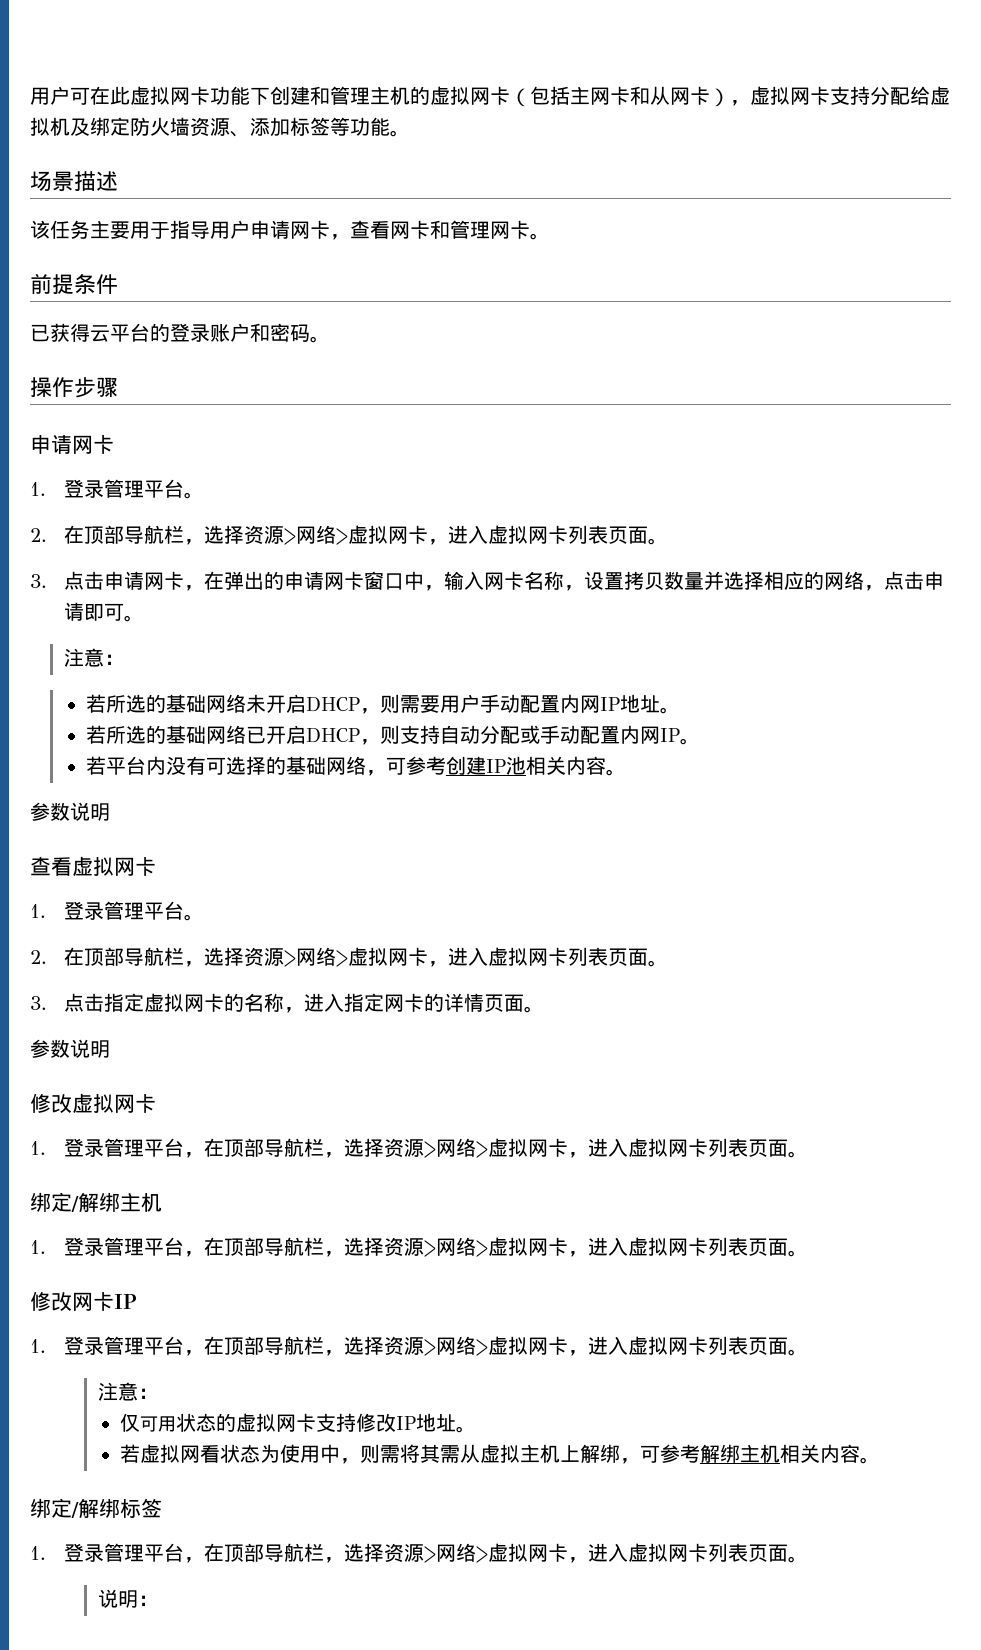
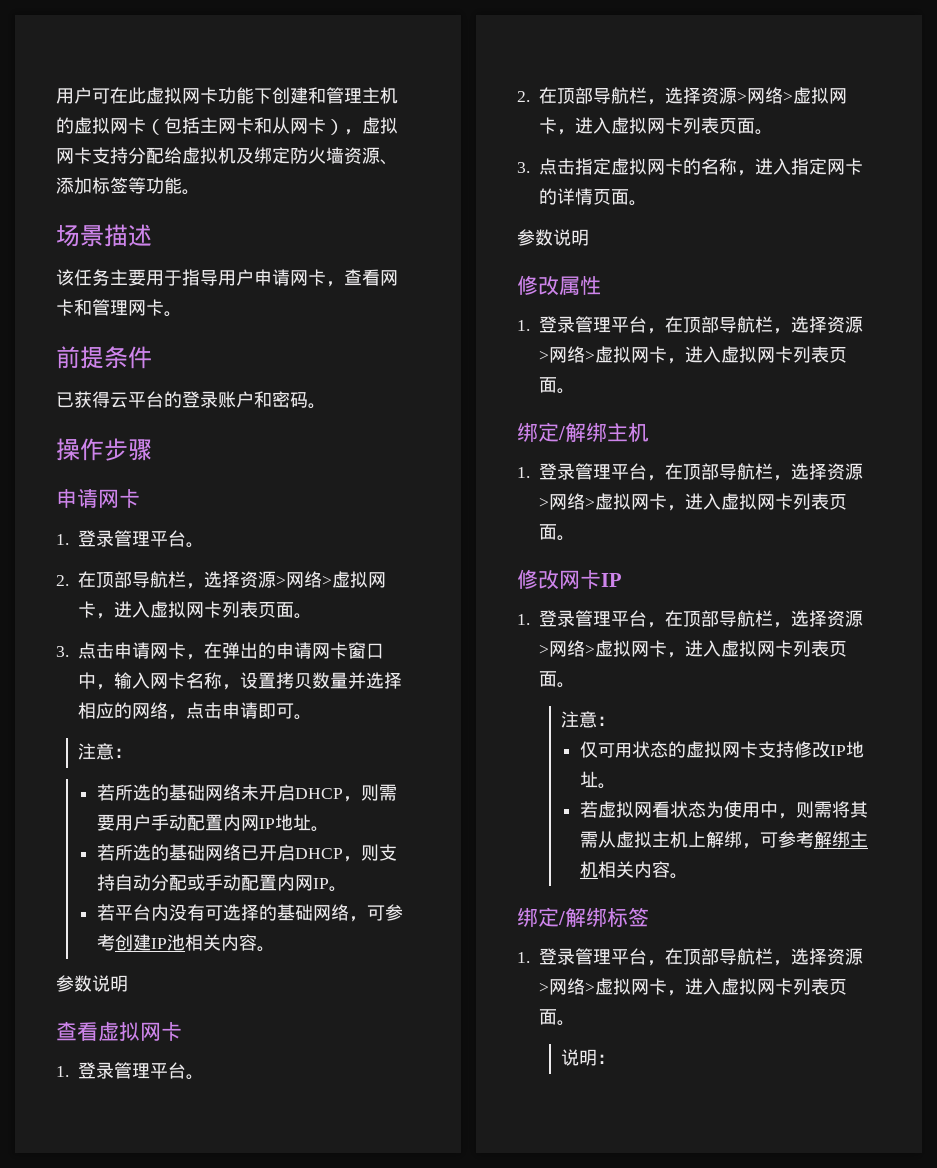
[72,1093,156,1113] 虚拟网卡 -> [559,276,601,295] 属性

